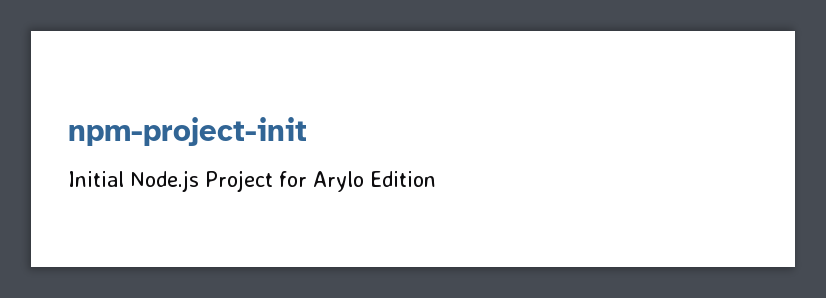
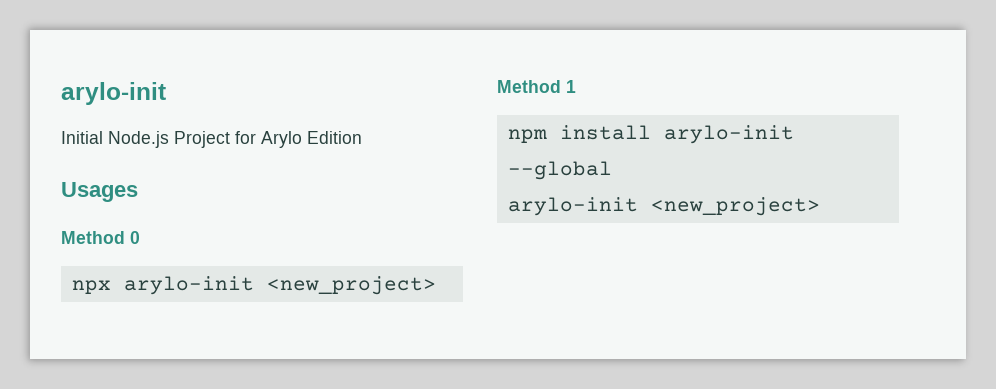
[68,117,307,146] npm-project-init -> [61,82,166,105] arylo-init
(436, 179) none -> [61,182,138,202] [61,231,140,244] [71,276,436,295] [497,80,576,93] [507,125,794,144] [507,161,612,180] [507,197,820,216] // Usages // Method 0 // npx arylo-init <new_project> // Method 1 // npm install arylo-init --global // arylo-init <new_project>

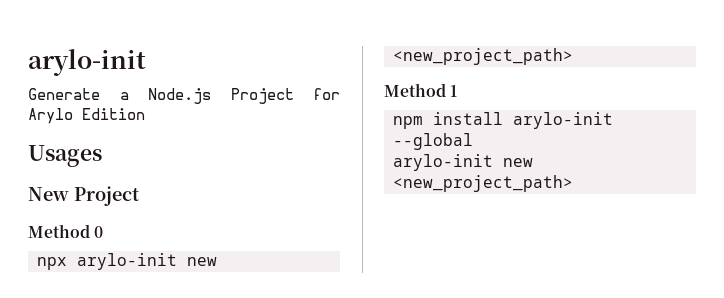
[61,131,103,144] Initial -> [28,88,129,100] Generate a
(138, 192) none -> [28,186,139,206] // New Project
[266,276,436,295] <new_project> -> [187,257,217,266] [393,48,573,65] new <new_project_path>
[650,197,820,216] <new_project> -> [503,158,533,167] [393,175,573,192] new <new_project_path>

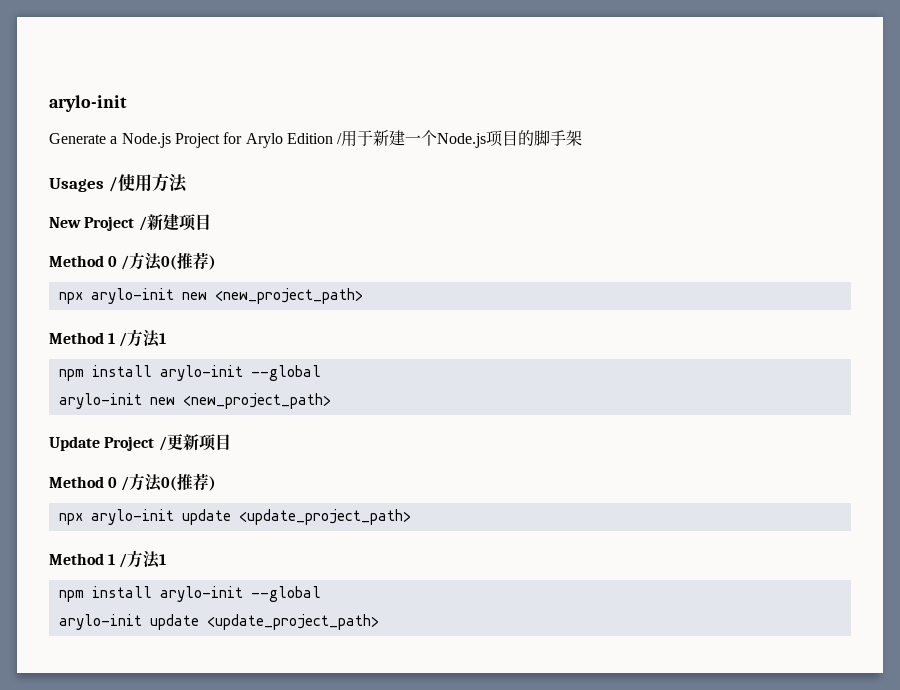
[28,145,102,167] // Usages -> [337,130,583,148] [49,173,188,193] /用于新建一个Node.js项目的脚手架 // Usages /使用方法
[28,224,104,238] // Method 0 -> [138,213,211,231] [49,252,217,271] /新建项目 // Method 0 /方法0(推荐)
(458, 91) none -> [119,329,167,348] /方法1
(573, 183) none -> [49,434,231,451] [49,473,217,492] [58,509,411,525] [49,550,167,569] [58,586,321,602] [58,614,379,630] // Update Project /更新项目 // Method 0 /方法0(推荐) // npx arylo-init update <update_project_path> // Method 1 /方法1 // npm install arylo-init --global // arylo-init update <update_project_path>

